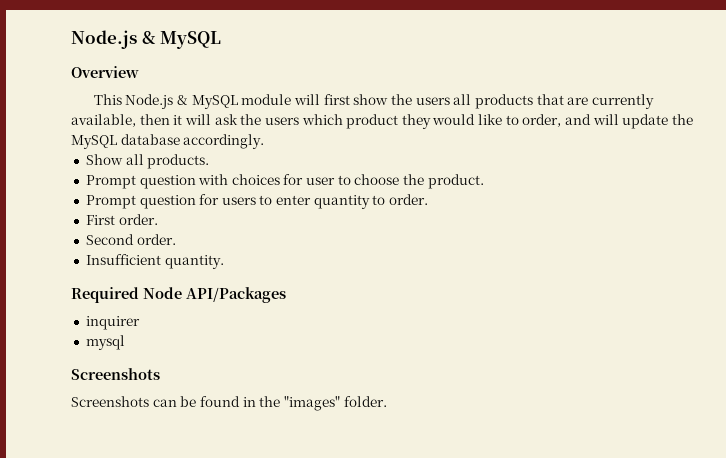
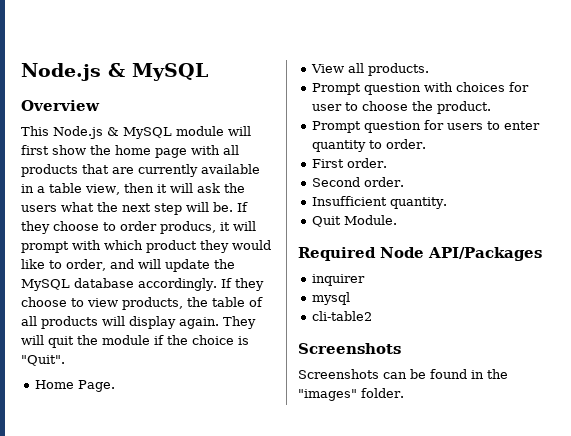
[415,97,450,105] users -> [115,145,220,158] home page with
[71,114,136,127] available, -> [201,164,260,174] [21,183,120,195] available in a table view,
(299, 121) none -> [61,202,248,215] [21,221,256,234] [21,240,101,253] what the next step will be. If they choose to order producs, it will prompt with
[85,154,123,165] // Show -> [220,278,264,291] [21,297,263,310] [21,316,256,329] [21,335,249,348] [21,355,65,366] [35,380,116,392] [311,64,345,73] If they choose to view products, the table of all products will display again. They will quit the module if the choice is "Quit". // Home Page. // View
(224, 262) none -> [312,215,398,227] // Quit Module.
(125, 342) none -> [312,311,373,321] // cli-table2

